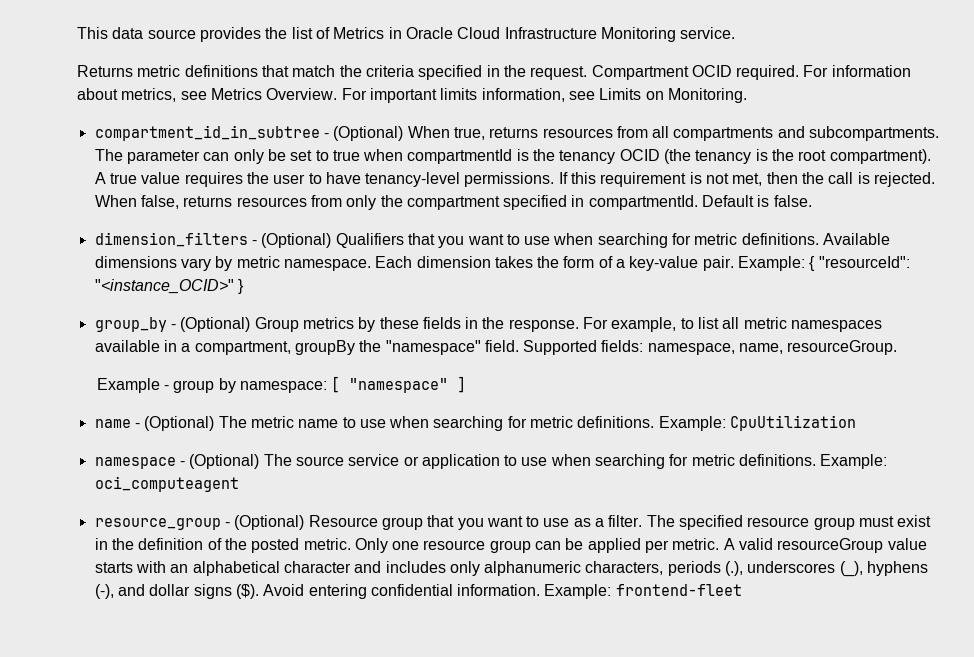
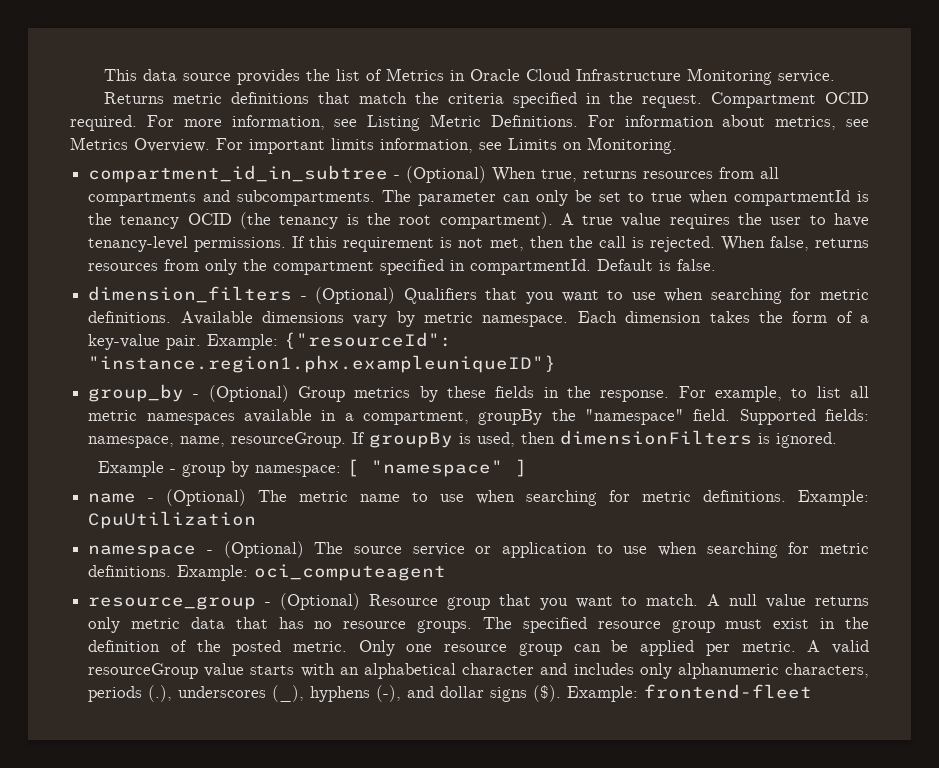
(829, 71) none -> [183,114,615,131] more information, see Listing Metric Definitions. For
[809,256,910,271] [94,279,244,294] { "resourceId": "<instance_OCID>" } -> [284,332,453,349] [88,355,557,373] {"resourceId": "instance.region1.phx.exampleuniqueID"}
(898, 347) none -> [352,430,838,448] If groupBy is used, then dimensionFilters is ignored.
[543,515,643,527] use as a filter. -> [646,594,870,608] [88,617,473,633] match. A null value returns only metric data that has no resource groups.
[263,584,541,599] Avoid entering confidential information. -> (562, 693) none

